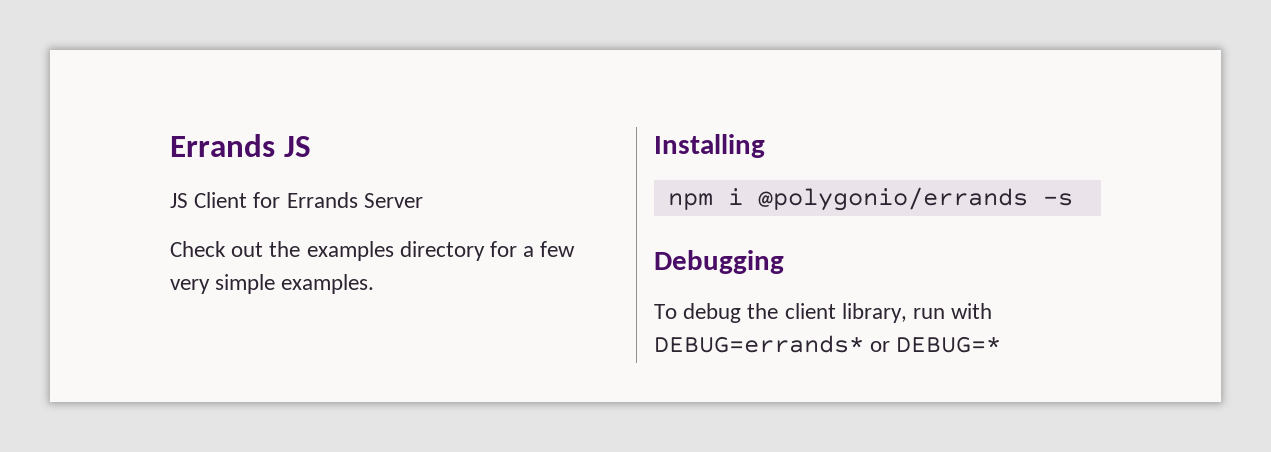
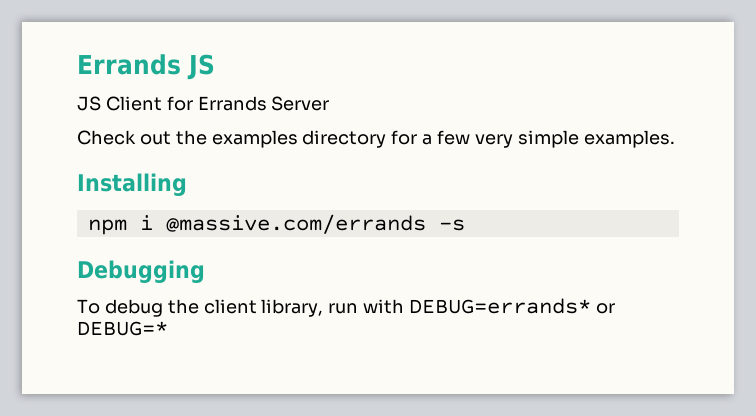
[757,187,1028,211] @polygonio/errands -> [165,214,426,234] @massive.com/errands

